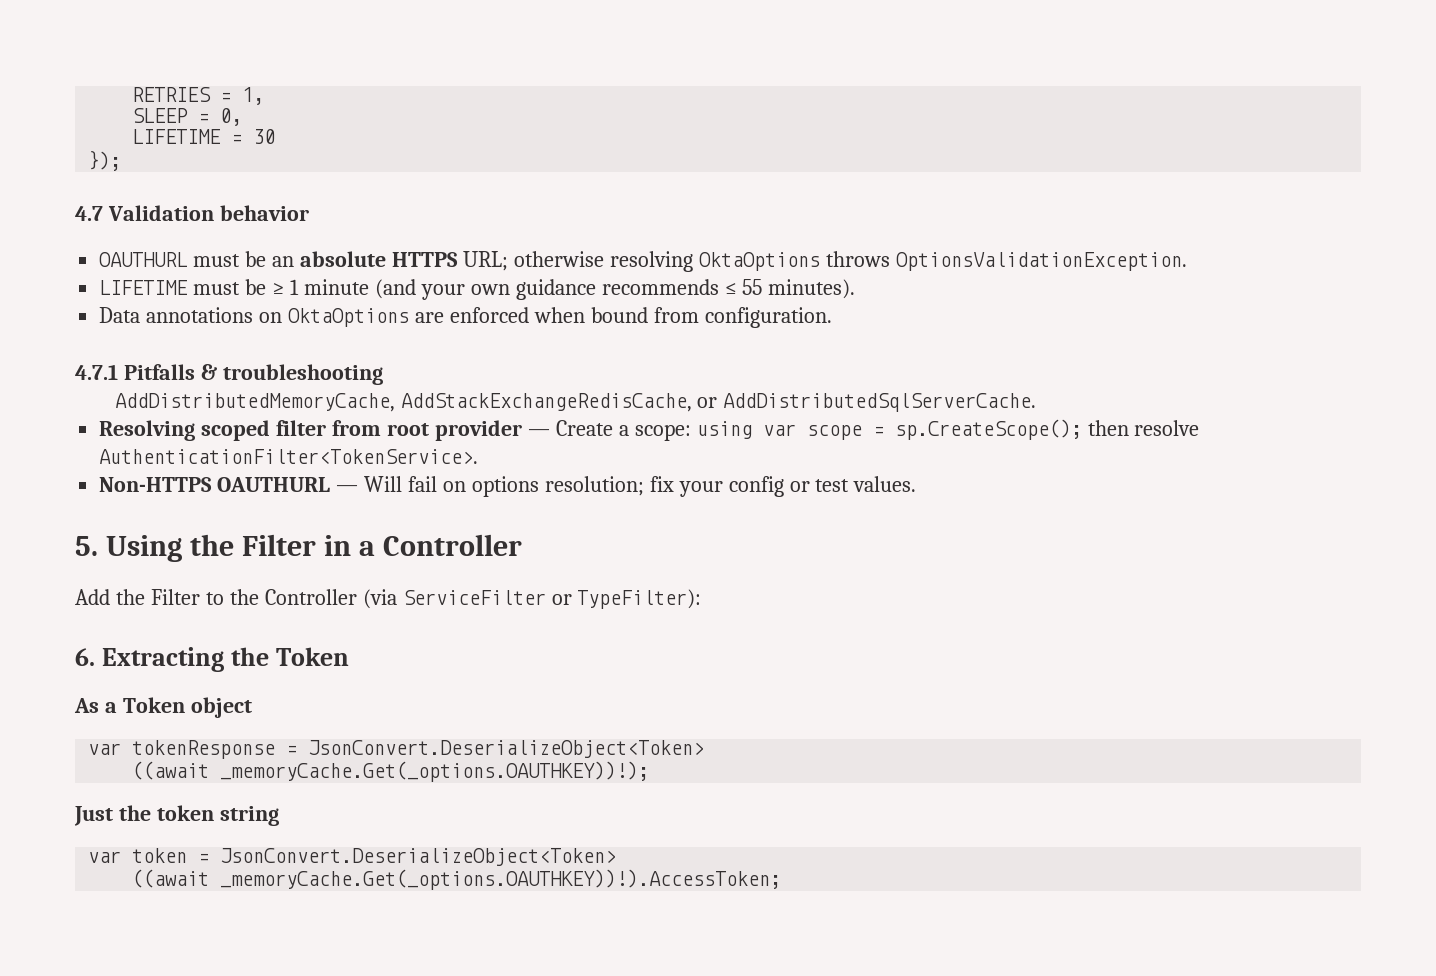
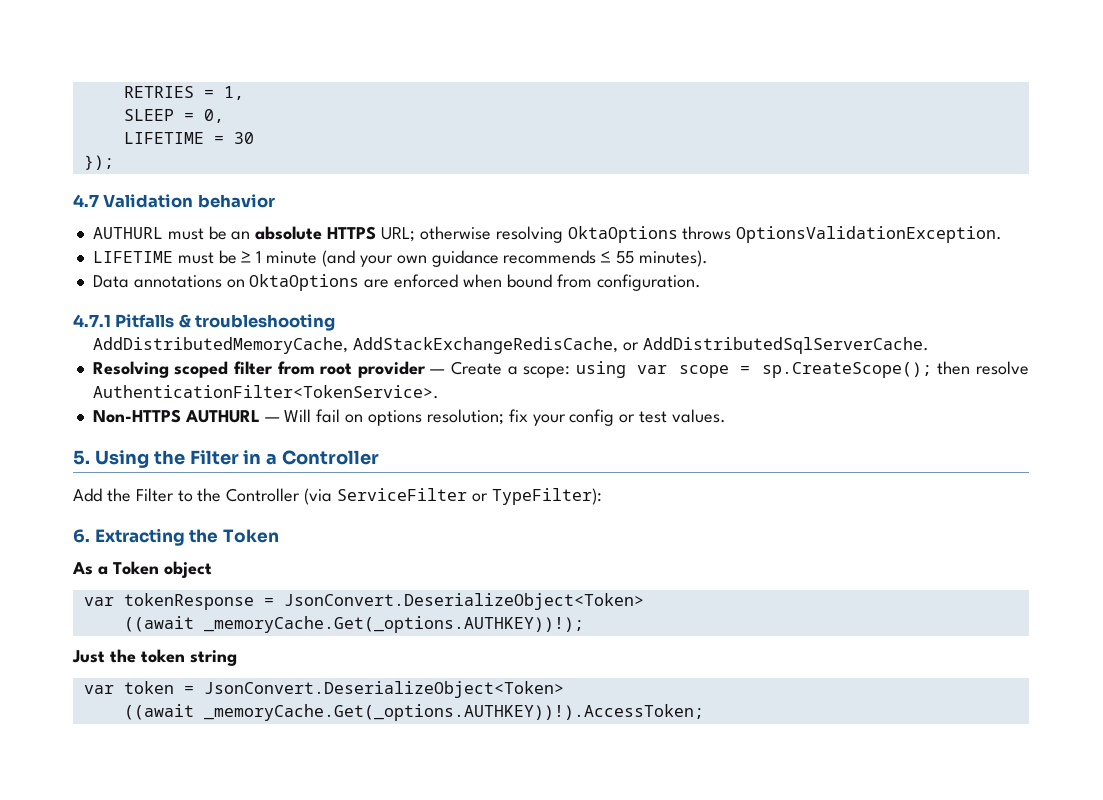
[99,252,188,267] OAUTHURL -> [92,227,163,239] AUTHURL
[217,477,331,492] OAUTHURL -> [184,410,260,423] AUTHURL
[220,761,650,782] _memoryCache.Get(_options.OAUTHKEY))!); -> [203,616,584,633] _memoryCache.Get(_options.AUTHKEY))!);
[220,869,782,890] _memoryCache.Get(_options.OAUTHKEY))!).AccessToken; -> [203,704,704,721] _memoryCache.Get(_options.AUTHKEY))!).AccessToken;

